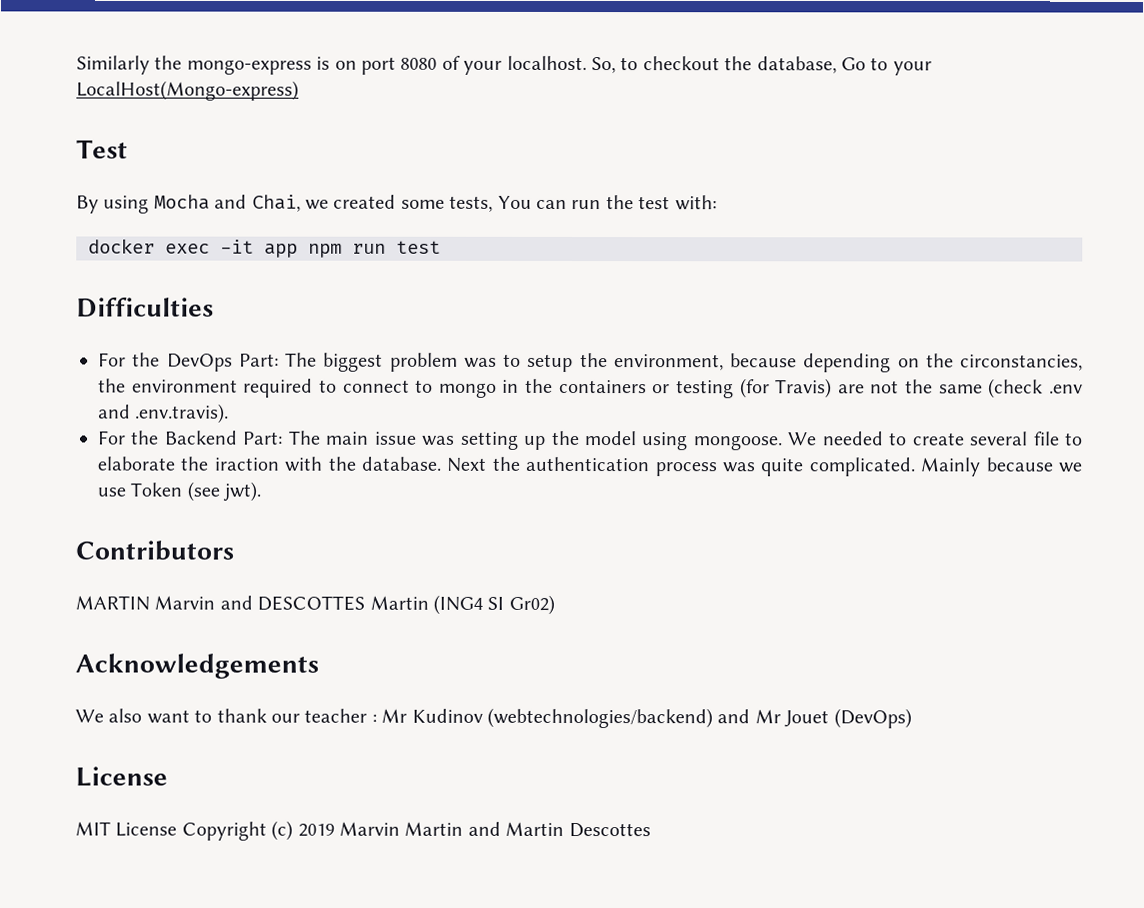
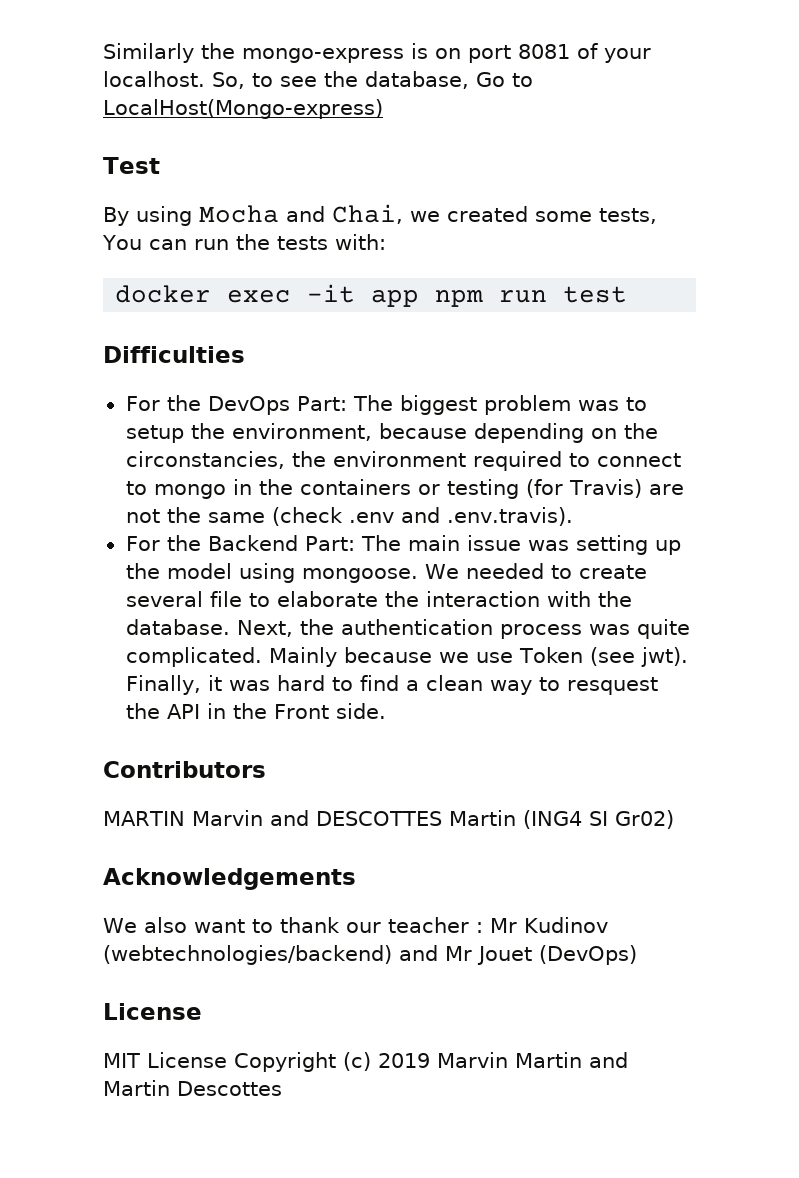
[400,57,438,70] 8080 -> [518,44,570,59] 8081
[642,56,720,71] checkout -> [280,76,317,87] see
[892,61,932,76] your -> (533, 80) none
[638,196,671,210] test -> [276,236,328,250] tests
[213,457,279,471] iraction -> [425,591,540,607] interaction
[446,457,487,472] Next -> [236,620,293,637] Next,
(262, 491) none -> [125,675,658,695] [125,703,386,719] Finally, it was hard to find a clean way to resquest the API in the Front side.

